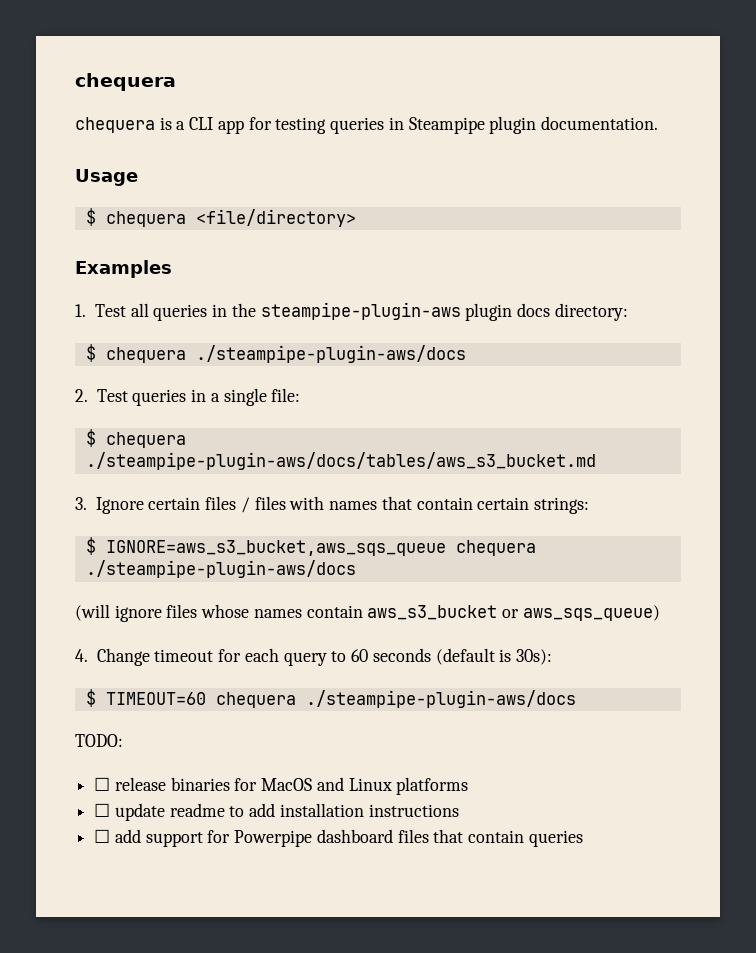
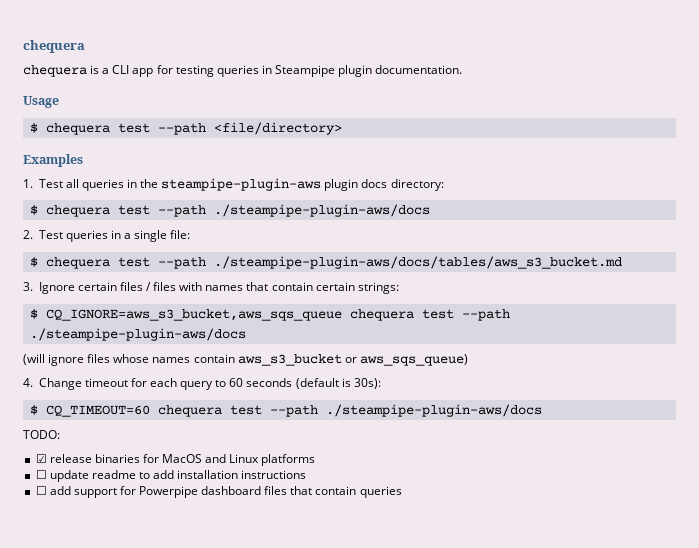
(186, 219) none -> [117,123,206,135] test --path
(186, 355) none -> [117,205,206,217] test --path
(186, 440) none -> [117,257,206,269] test --path
[105,540,536,556] IGNORE=aws_s3_bucket,aws_sqs_queue chequera -> [45,309,510,321] CQ_IGNORE=aws_s3_bucket,aws_sqs_queue chequera test --path
[105,692,296,708] TIMEOUT=60 chequera -> [45,405,318,417] CQ_TIMEOUT=60 chequera test --path
[94,777,111,791] ☐ -> [35,454,47,463] ☑

